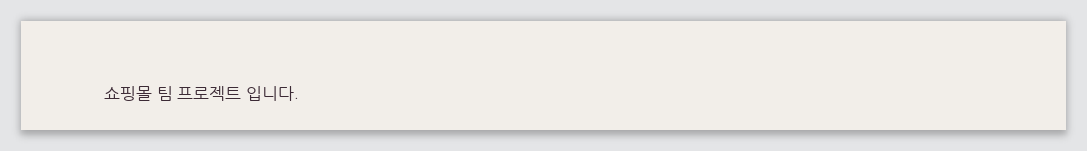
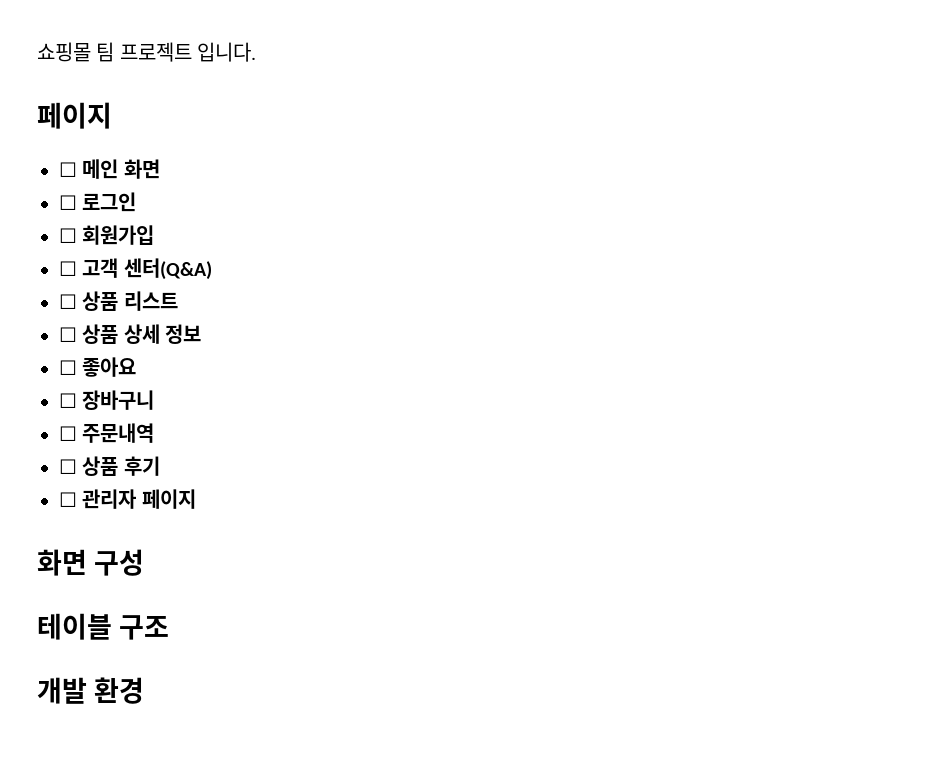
(299, 93) none -> [37,102,112,129] [59,159,160,179] [59,192,137,212] [59,225,155,245] [59,258,212,280] [59,291,178,311] [59,324,202,344] [59,357,137,377] [59,390,155,410] [59,423,155,443] [59,456,160,476] [59,489,196,509] [37,549,145,576] [37,613,170,640] [37,677,145,704] // 페이지 // ☐ 메인 화면 // ☐ 로그인 // ☐ 회원가입 // ☐ 고객 센터(Q&A) // ☐ 상품 리스트 // ☐ 상품 상세 정보 // ☐ 좋아요 // ☐ 장바구니 // ☐ 주문내역 // ☐ 상품 후기 // ☐ 관리자 페이지 // 화면 구성 // 테이블 구조 // 개발 환경

